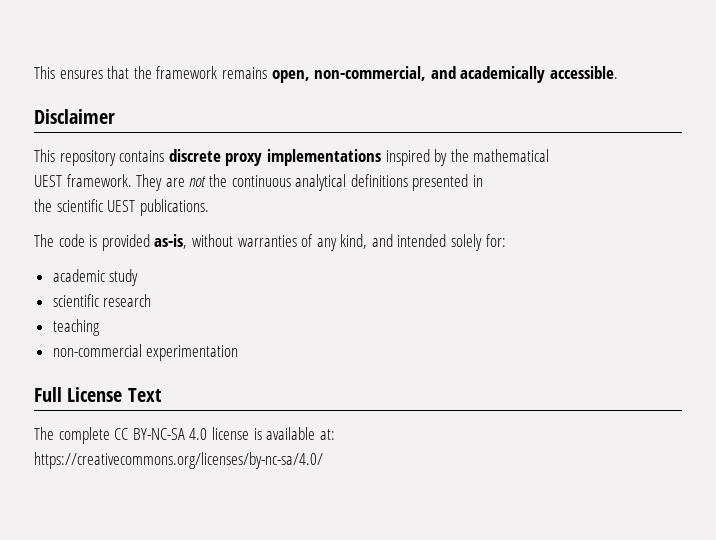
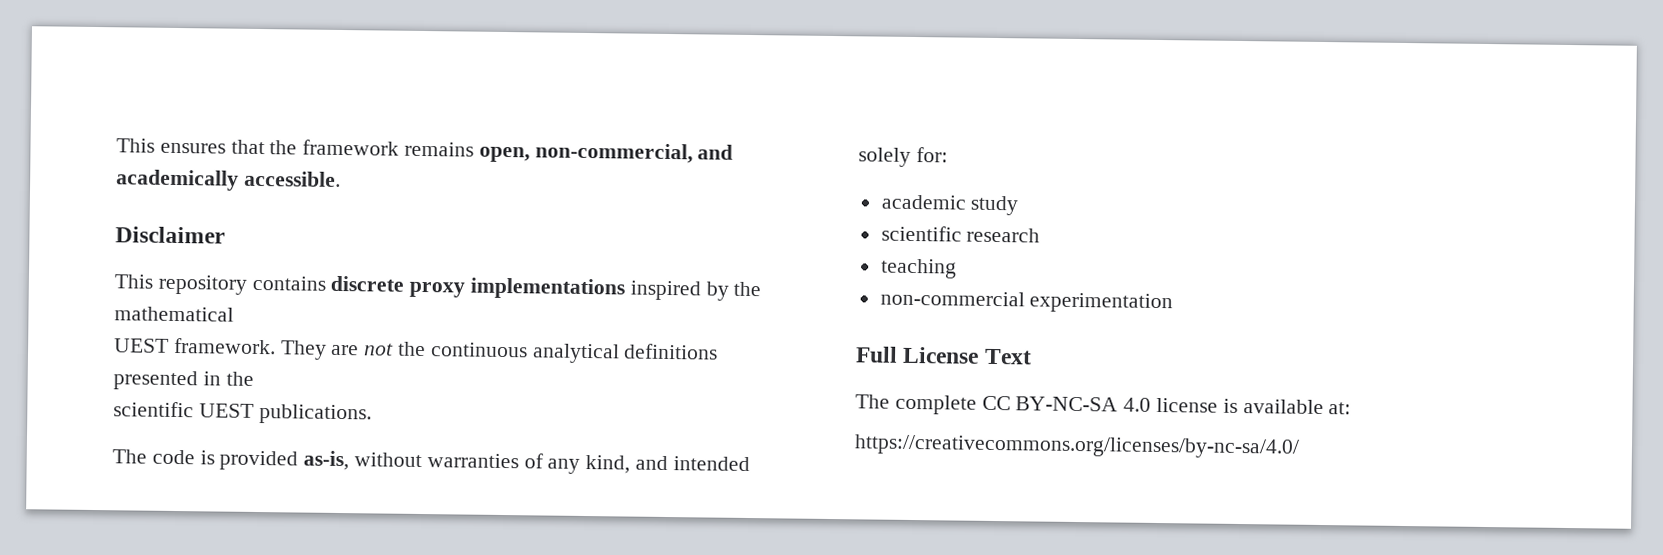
[34,199,52,212] // the -> [225,371,254,386] the //

